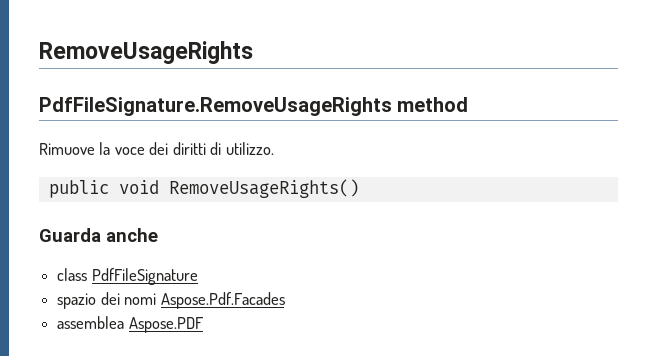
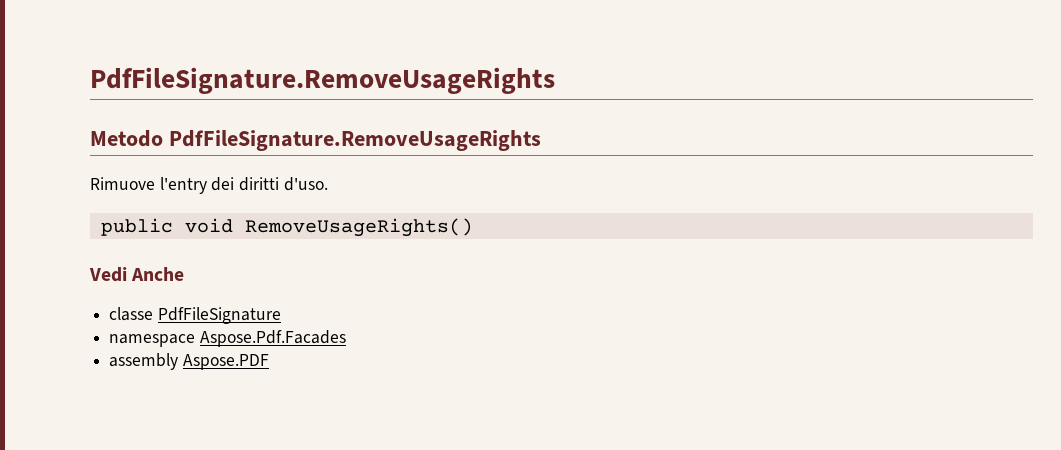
[39,41,253,64] [39,97,469,116] RemoveUsageRights // PdfFileSignature.RemoveUsageRights method -> [90,67,555,94] [90,130,541,151] PdfFileSignature.RemoveUsageRights // Metodo PdfFileSignature.RemoveUsageRights
[99,142,274,155] [48,179,359,198] [39,228,158,242] [57,268,198,285] [57,292,157,309] la voce dei diritti di utilizzo. // public void RemoveUsageRights() // Guarda anche // class PdfFileSignature // spazio dei nomi -> [159,177,328,194] [100,218,473,237] [89,267,185,282] [109,307,281,324] [109,334,196,347] l'entry dei diritti d'uso. // public void RemoveUsageRights() // Vedi Anche // classe PdfFileSignature // namespace
[57,316,125,329] assemblea -> [109,353,179,370] assembly

